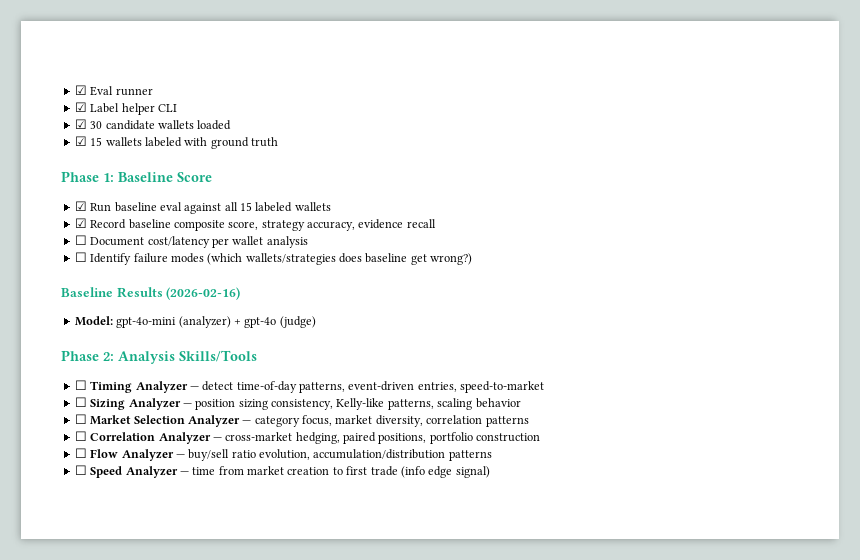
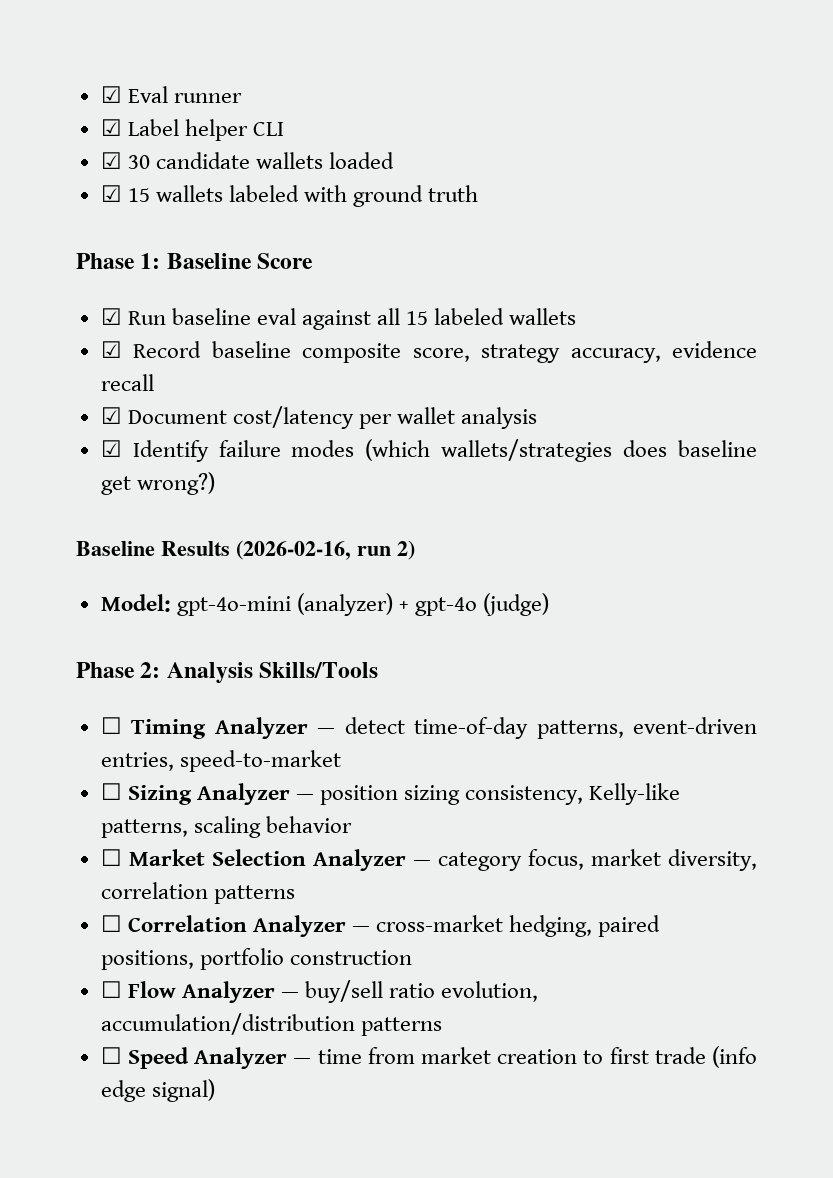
[74,235,87,245] ☐ -> [100,407,122,424] ☑
[74,252,87,262] ☐ -> [100,440,122,457] ☑
[166,287,241,300] (2026-02-16) -> [236,540,415,560] (2026-02-16, run 2)

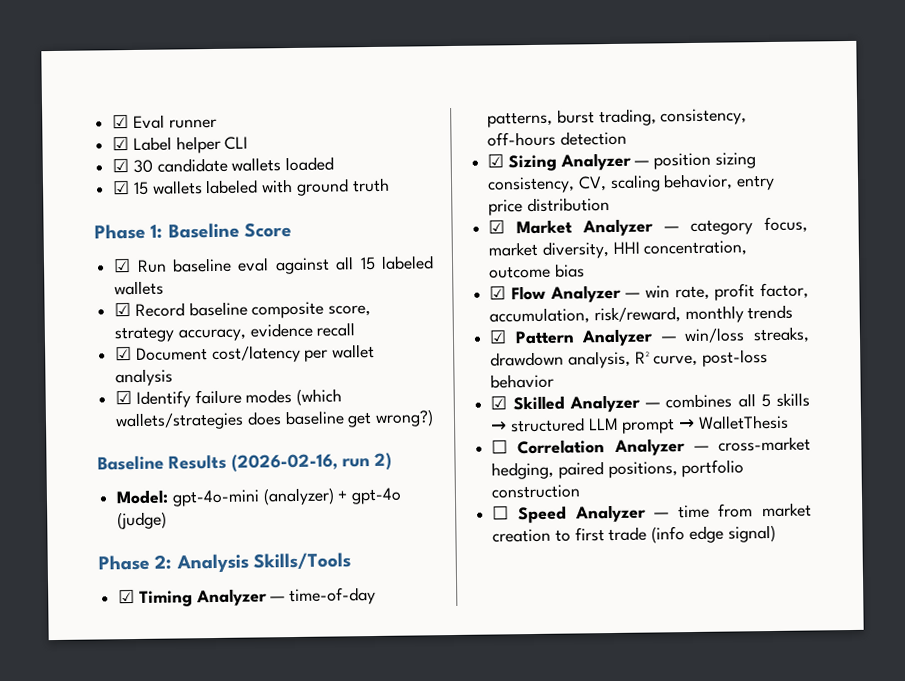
[100,717,122,734] ☐ -> [118,589,136,604] ☑
[344,717,405,734] detect -> (286, 599) none
[633,717,757,734] [100,750,341,772] [100,783,122,800] event-driven entries, speed-to-market // ☐ -> [556,108,748,127] [487,130,627,147] [487,153,505,168] burst trading, consistency, off-hours detection // ☑
[589,783,681,805] [100,816,352,838] [100,849,306,866] Kelly-like patterns, scaling behavior // ☐ Market Selection -> [577,173,776,193] [488,197,610,216] [488,219,574,235] CV, scaling behavior, entry price distribution // ☑ Market
[100,882,295,904] correlation patterns -> [612,240,748,257] [489,263,585,279] [489,282,809,303] [489,304,794,325] [489,326,810,347] [490,349,769,369] [490,373,555,389] [490,392,810,413] [491,414,789,434] HHI concentration, outcome bias // ☑ Flow Analyzer — win rate, profit factor, accumulation, risk/reward, monthly trends // ☑ Pattern Analyzer — win/loss streaks, drawdown analysis, R² curve, post-loss behavior // ☑ Skilled Analyzer — combines all 5 skills → structured LLM prompt → WalletThesis
[100,980,539,1003] [100,1013,442,1036] // ☐ Flow Analyzer — buy/sell ratio evolution, accumulation/distribution patterns -> (581, 491) none

